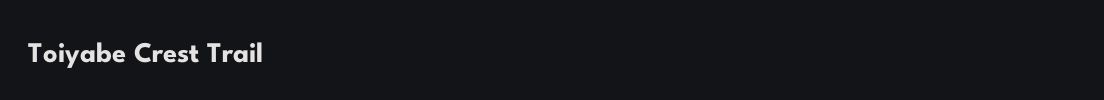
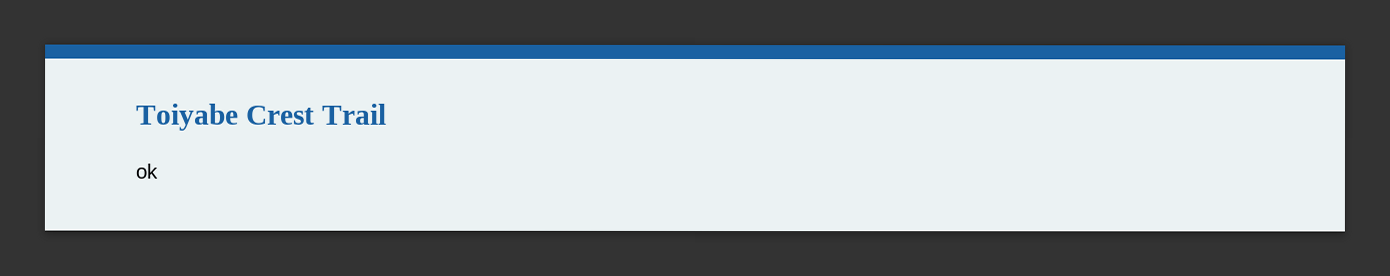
(263, 52) none -> [135,163,158,179] // ok

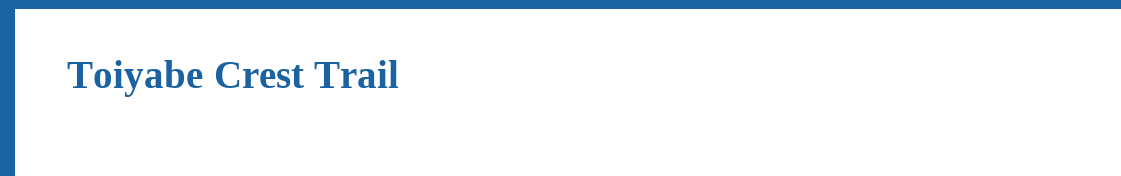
[135,163,158,179] // ok -> (400, 74) none

